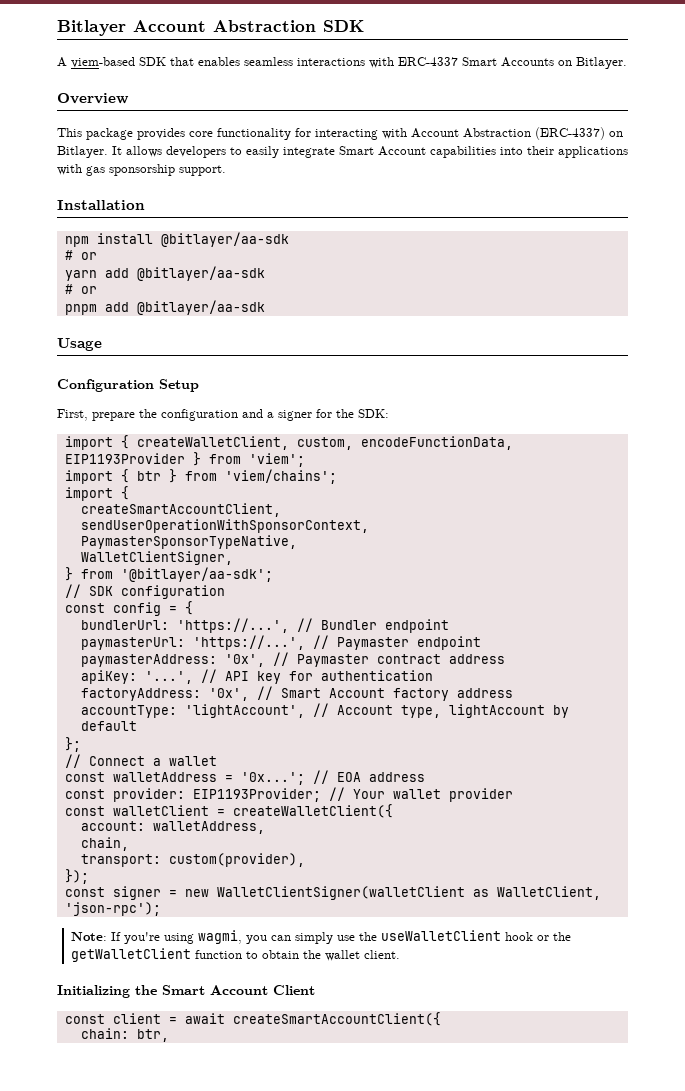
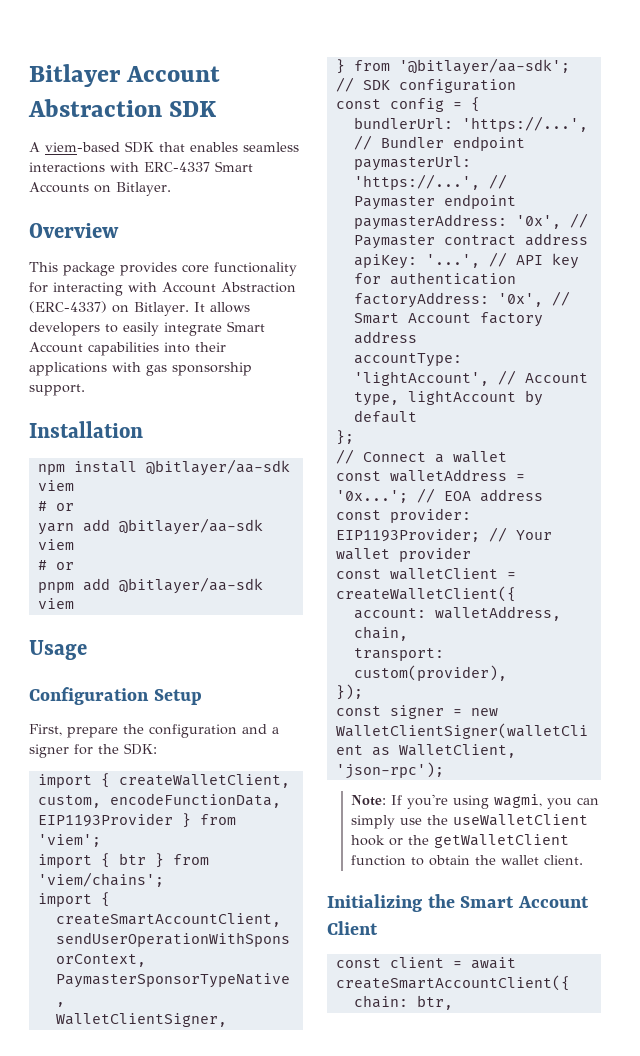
(289, 239) none -> [37,480,74,491] viem
(265, 273) none -> [37,539,74,550] viem
(265, 307) none -> [37,598,74,609] viem

